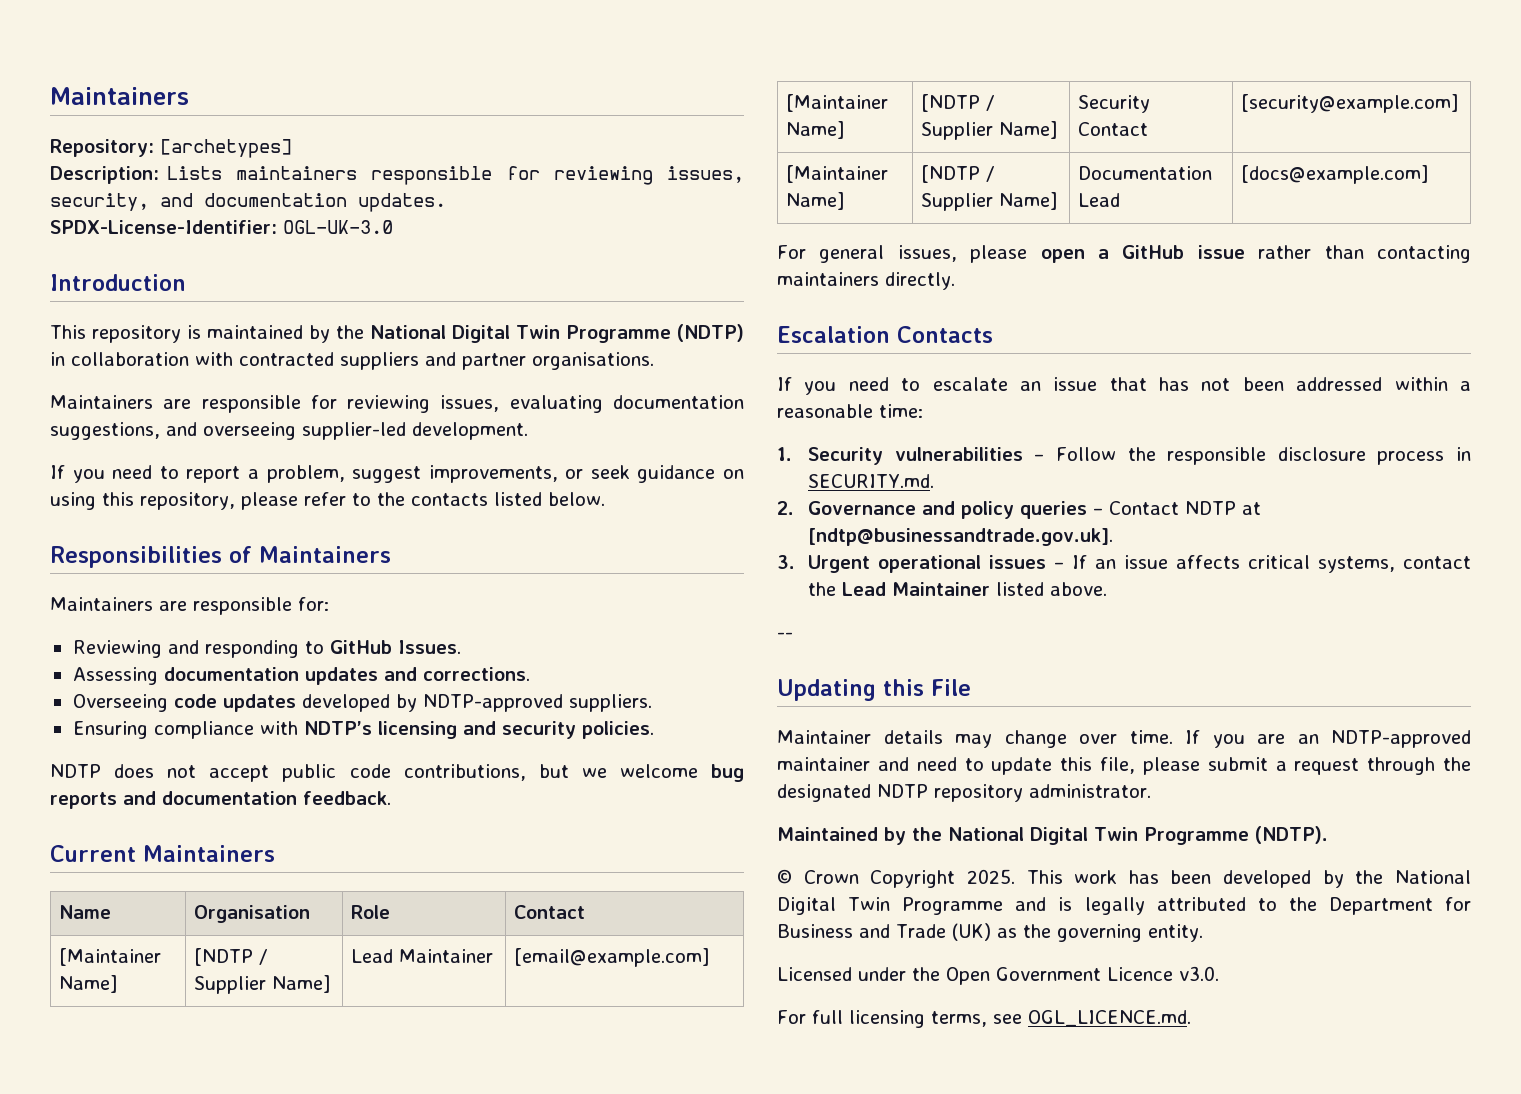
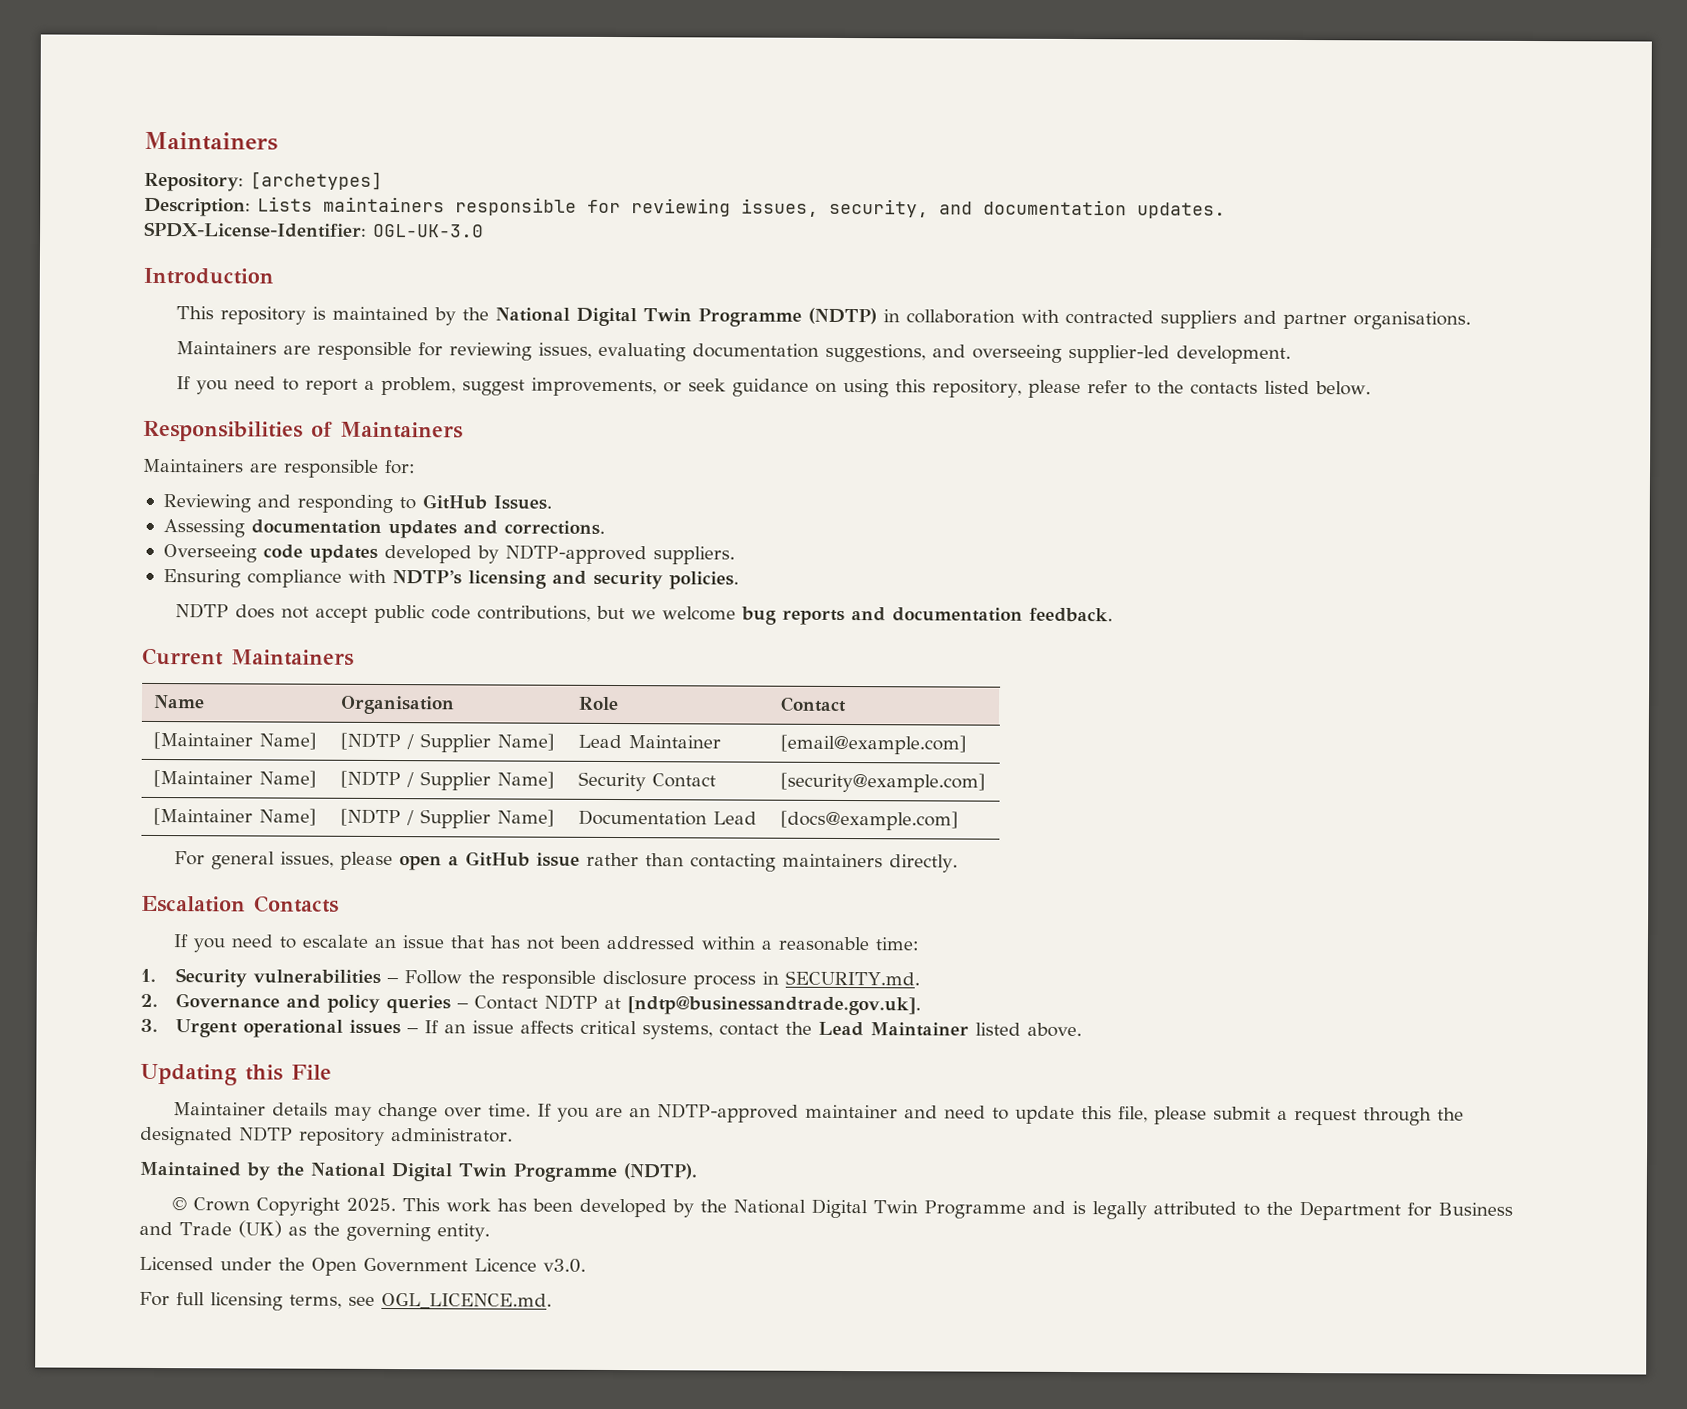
[777,632,793,639] // -- -> (1083, 1030) none

